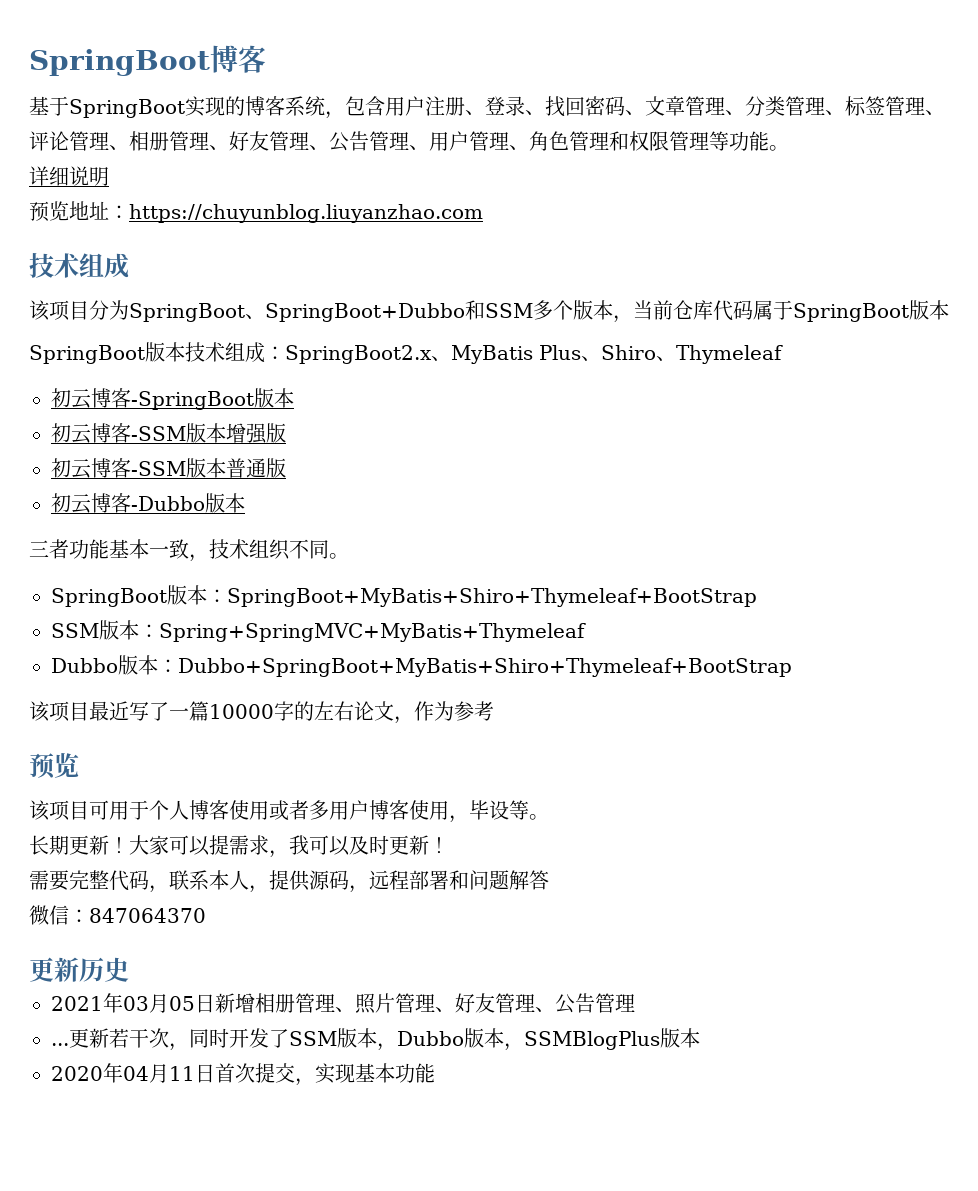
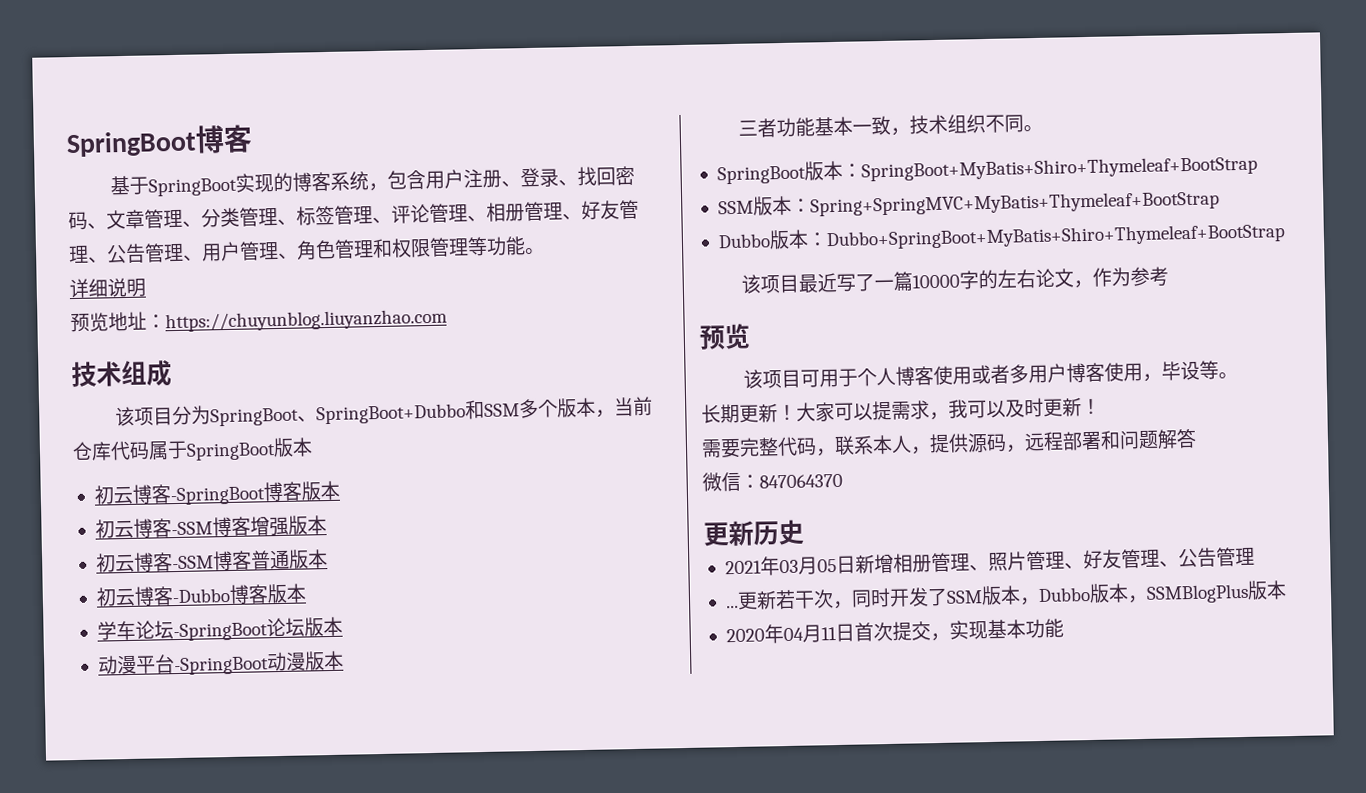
[29,342,783,364] // SpringBoot版本技术组成：SpringBoot2.x、MyBatis Plus、Shiro、Thymeleaf -> (313, 447) none
[254,388,294,408] [51,423,226,444] 版本 // 初云博客-SSM版本 -> [262,480,340,502] [94,516,251,539] 博客版本 // 初云博客-SSM博客
[51,458,226,479] // 初云博客-SSM版本 -> [306,515,327,535] [94,550,252,573] 本 // 初云博客-SSM博客
(286, 468) none -> [306,549,328,569] 本
(205, 503) none -> [228,583,306,604] [96,616,343,642] [96,651,306,676] 博客版本 // 学车论坛-SpringBoot论坛版本 // 动漫平台-SpringBoot动漫
[159,623,586,642] Spring+SpringMVC+MyBatis+Thymeleaf -> [809,190,1220,217] Spring+SpringMVC+MyBatis+Thymeleaf+BootStrap

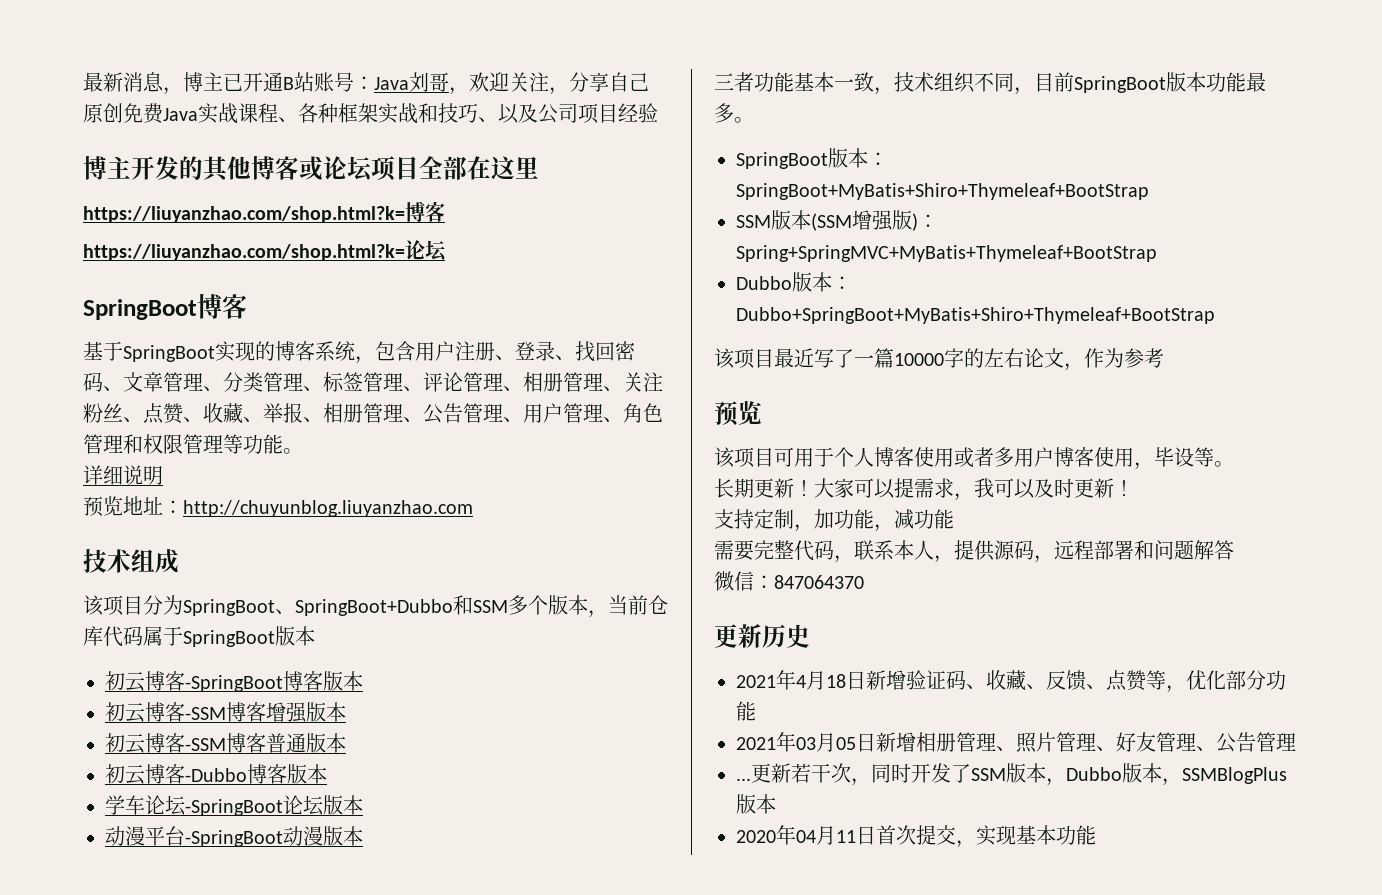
(66, 144) none -> [83,72,649,95] [83,103,658,124] [83,156,539,182] [83,201,445,223] [83,240,447,262] 最新消息，博主已开通B站账号：Java刘哥，欢迎关注，分享自己原创免费Java实战课程、各种框架实战和技巧、以及公司项目经验 // 博主开发的其他博客或论坛项目全部在这里 // https://liuyanzhao.com/shop.html?k=博客 // https://liuyanzhao.com/shop.html?k=论坛 //
[581,200,620,220] 好友 -> [623,372,663,392] [83,403,363,424] 关注粉丝、点赞、收藏、举报、相册
[165,308,448,333] https://chuyunblog.liuyanzhao.com -> [183,500,473,517] http://chuyunblog.liuyanzhao.com
(1024, 123) none -> [1014,72,1266,95] [714,103,734,123] ，目前SpringBoot版本功能最多
(792, 205) none -> [811,210,918,231] (SSM增强版)
(1101, 406) none -> [714,509,954,532] // 支持定制，加功能，减功能
(804, 532) none -> [736,670,1286,693] [736,701,756,721] // 2021年4月18日新增验证码、收藏、反馈、点赞等，优化部分功能

